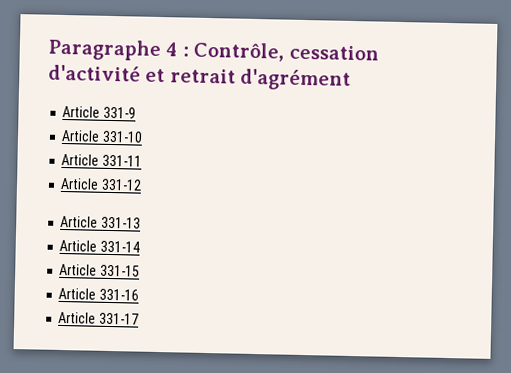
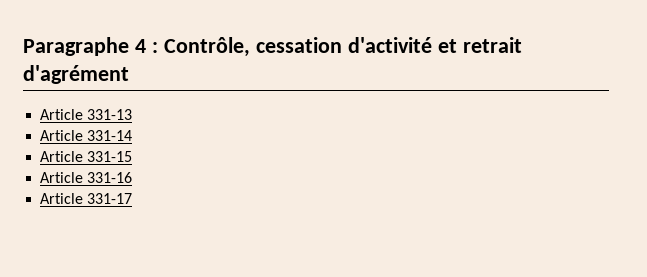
[62,105,137,119] [61,129,144,143] [61,153,143,167] [60,177,143,191] // Article 331-9 // Article 331-10 // Article 331-11 // Article 331-12 -> (129, 74) none

